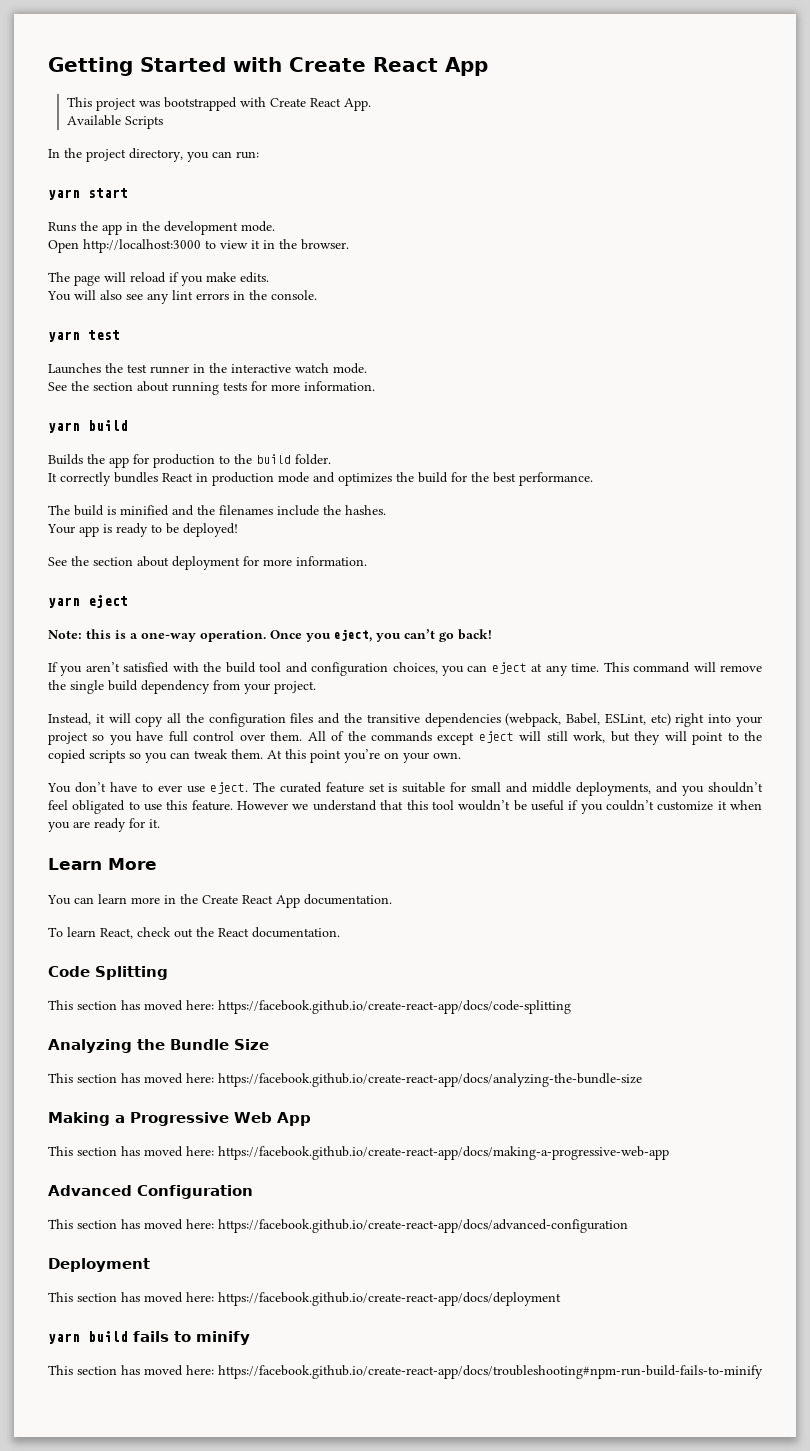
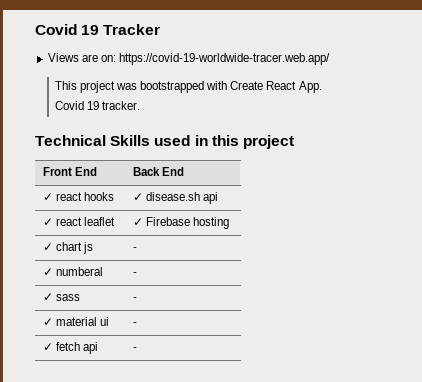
[48,57,488,76] Getting Started with Create React App -> [35,24,161,35] [47,53,330,65] Covid 19 Tracker // Views are on: https://covid-19-worldwide-tracer.web.app/
[67,115,164,129] [48,148,259,162] [48,188,128,200] [48,221,275,235] [48,239,349,253] [48,272,269,286] [47,290,317,304] [48,330,120,342] [48,363,367,374] [48,381,375,395] [48,420,128,433] [48,454,331,468] [48,472,593,486] [48,505,386,516] [47,523,238,537] [48,556,367,570] [48,595,128,608] [48,629,492,642] [48,662,763,676] [48,680,316,694] [48,713,763,727] [48,731,763,745] [48,749,461,763] [47,782,763,796] [48,800,763,814] [48,818,160,832] [48,858,157,870] [47,894,392,908] [48,927,340,939] [48,966,168,980] [48,1000,571,1014] [48,1039,269,1053] [48,1073,642,1087] [48,1112,311,1126] [48,1146,669,1160] [48,1185,253,1199] [48,1219,628,1233] [48,1258,150,1272] [48,1292,561,1306] [48,1331,250,1345] [48,1365,763,1379] Available Scripts // In the project directory, you can run: // yarn start // Runs the app in the development mode. // Open http://localhost:3000 to view it in the browser. // The page will reload if you make edits. // You will also see any lint errors in the console. // yarn test // Launches the test runner in the interactive watch mode. // See the section about running tests for more information. // yarn build // Builds the app for production to the build folder. // It correctly bundles React in production mode and optimizes the build for the best performance. // The build is minified and the filenames include the hashes. // Your app is ready to be deployed! // See the section about deployment for more information. // yarn eject // Note: this is a one-way operation. Once you eject, you can’t go back! // If you aren’t satisfied with the build tool and configuration choices, you can eject at any time. This command will remove the single build dependency from your project. // Instead, it will copy all the configuration files and the transitive dependencies (webpack, Babel, ESLint, etc) right into your project so you have full control over them. All of the commands except eject will still work, but they will point to the copied scripts so you can tweak them. At this point you’re on your own. // You don’t have to ever use eject. The curated feature set is suitable for small and middle deployments, and you shouldn’t feel obligated to use this feature. However we understand that this tool wouldn’t be useful if you couldn’t customize it when you are ready for it. // Learn More // You can learn more in the Create React App documentation. // To learn React, check out the React documentation. // Code Splitting // This section has moved here: https://facebook.github.io/create-react-app/docs/code-splitting // Analyzing the Bundle Size // This section has moved here: https://facebook.github.io/create-react-app/docs/analyzing-the-bundle-size // Making a Progressive Web App // This section has moved here: https://facebook.github.io/create-react-app/docs/making-a-progressive-web-app // Advanced Configuration // This section has moved here: https://facebook.github.io/create-react-app/docs/advanced-configuration // Deployment // This section has moved here: https://facebook.github.io/create-react-app/docs/deployment // yarn build fails to minify // This section has moved here: https://facebook.github.io/create-react-app/docs/troubleshooting#npm-run-build-fails-to-minify -> [54,101,140,110] [35,135,294,149] [43,167,98,176] [133,167,185,176] [43,192,115,201] [133,192,219,204] [43,217,116,226] [133,217,230,229] [43,242,94,254] [133,247,138,251] [43,267,104,276] [133,272,138,276] [43,293,81,301] [133,297,138,301] [43,317,110,326] [133,322,138,326] [43,342,99,354] [133,347,138,351] Covid 19 tracker. // Technical Skills used in this project // Front End | Back End // ✓ react hooks | ✓ disease.sh api // ✓ react leaflet | ✓ Firebase hosting // ✓ chart js | - // ✓ numberal | - // ✓ sass | - // ✓ material ui | - // ✓ fetch api | -

